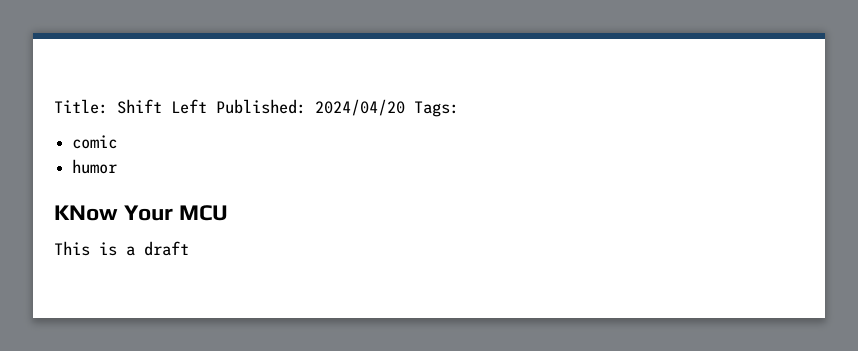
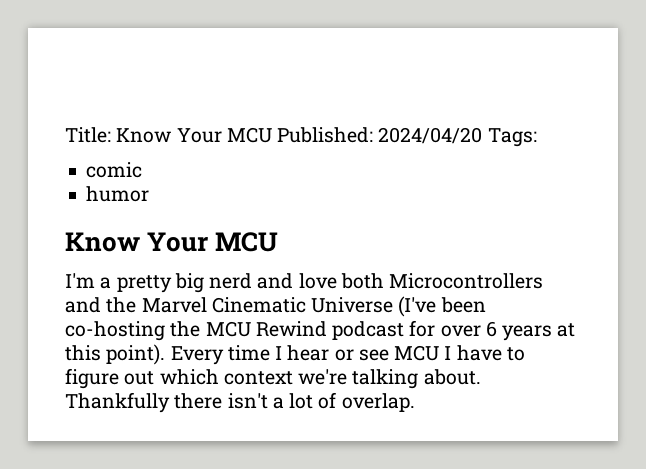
[117,99,207,114] Shift Left -> [116,127,272,143] Know Your MCU
[54,205,118,221] KNow -> [65,232,140,252] Know
[54,241,189,256] This is a draft -> [65,273,544,293] [65,296,486,317] [65,320,576,341] [65,344,525,365] [65,368,481,389] [65,392,415,413] I'm a pretty big nerd and love both Microcontrollers and the Marvel Cinematic Universe (I've been co-hosting the MCU Rewind podcast for over 6 years at this point). Every time I hear or see MCU I have to figure out which context we're talking about. Thankfully there isn't a lot of overlap.

